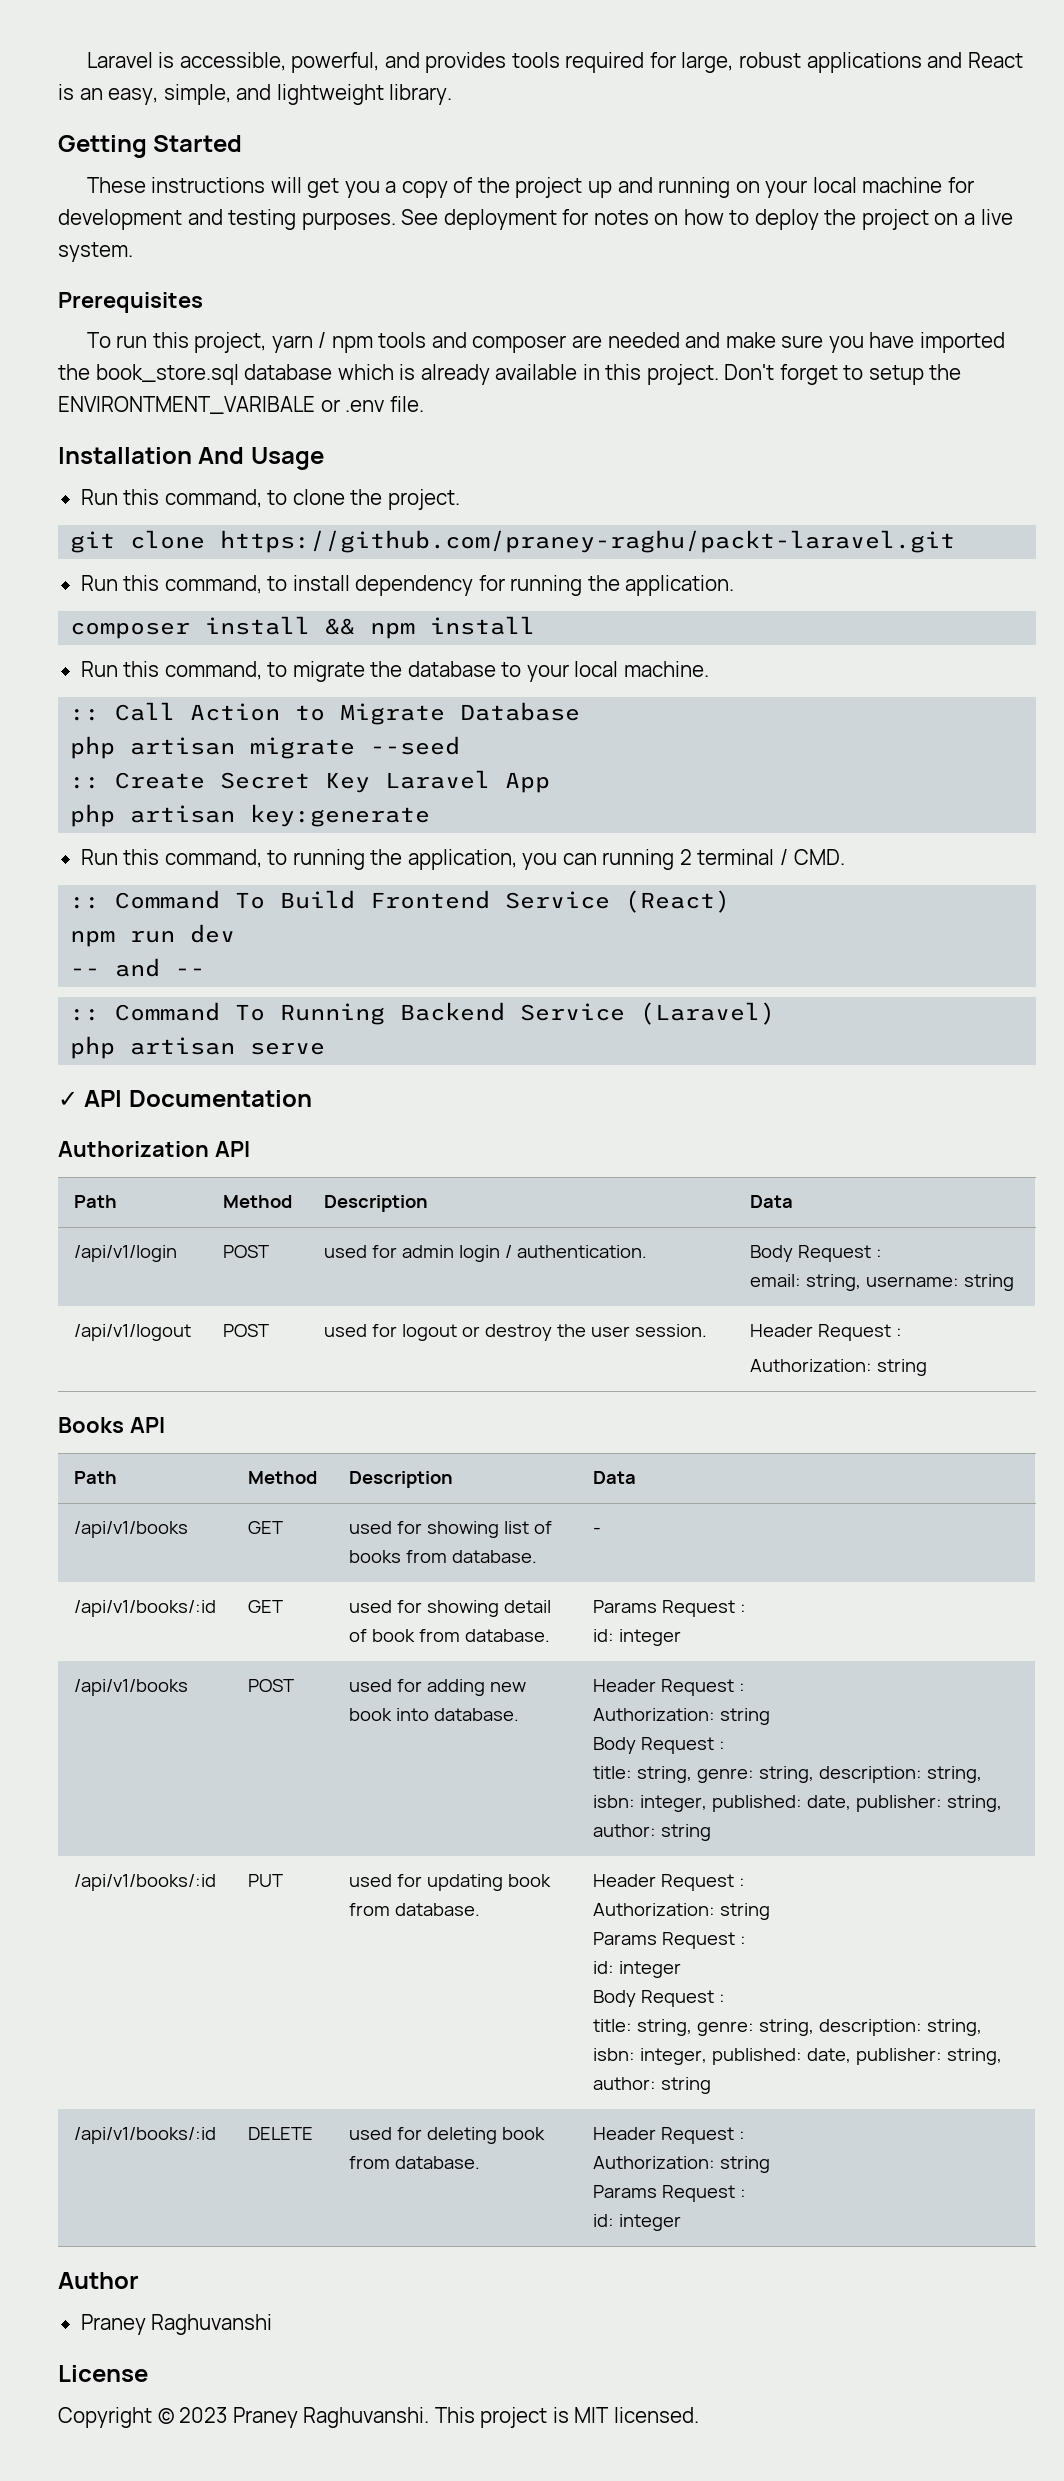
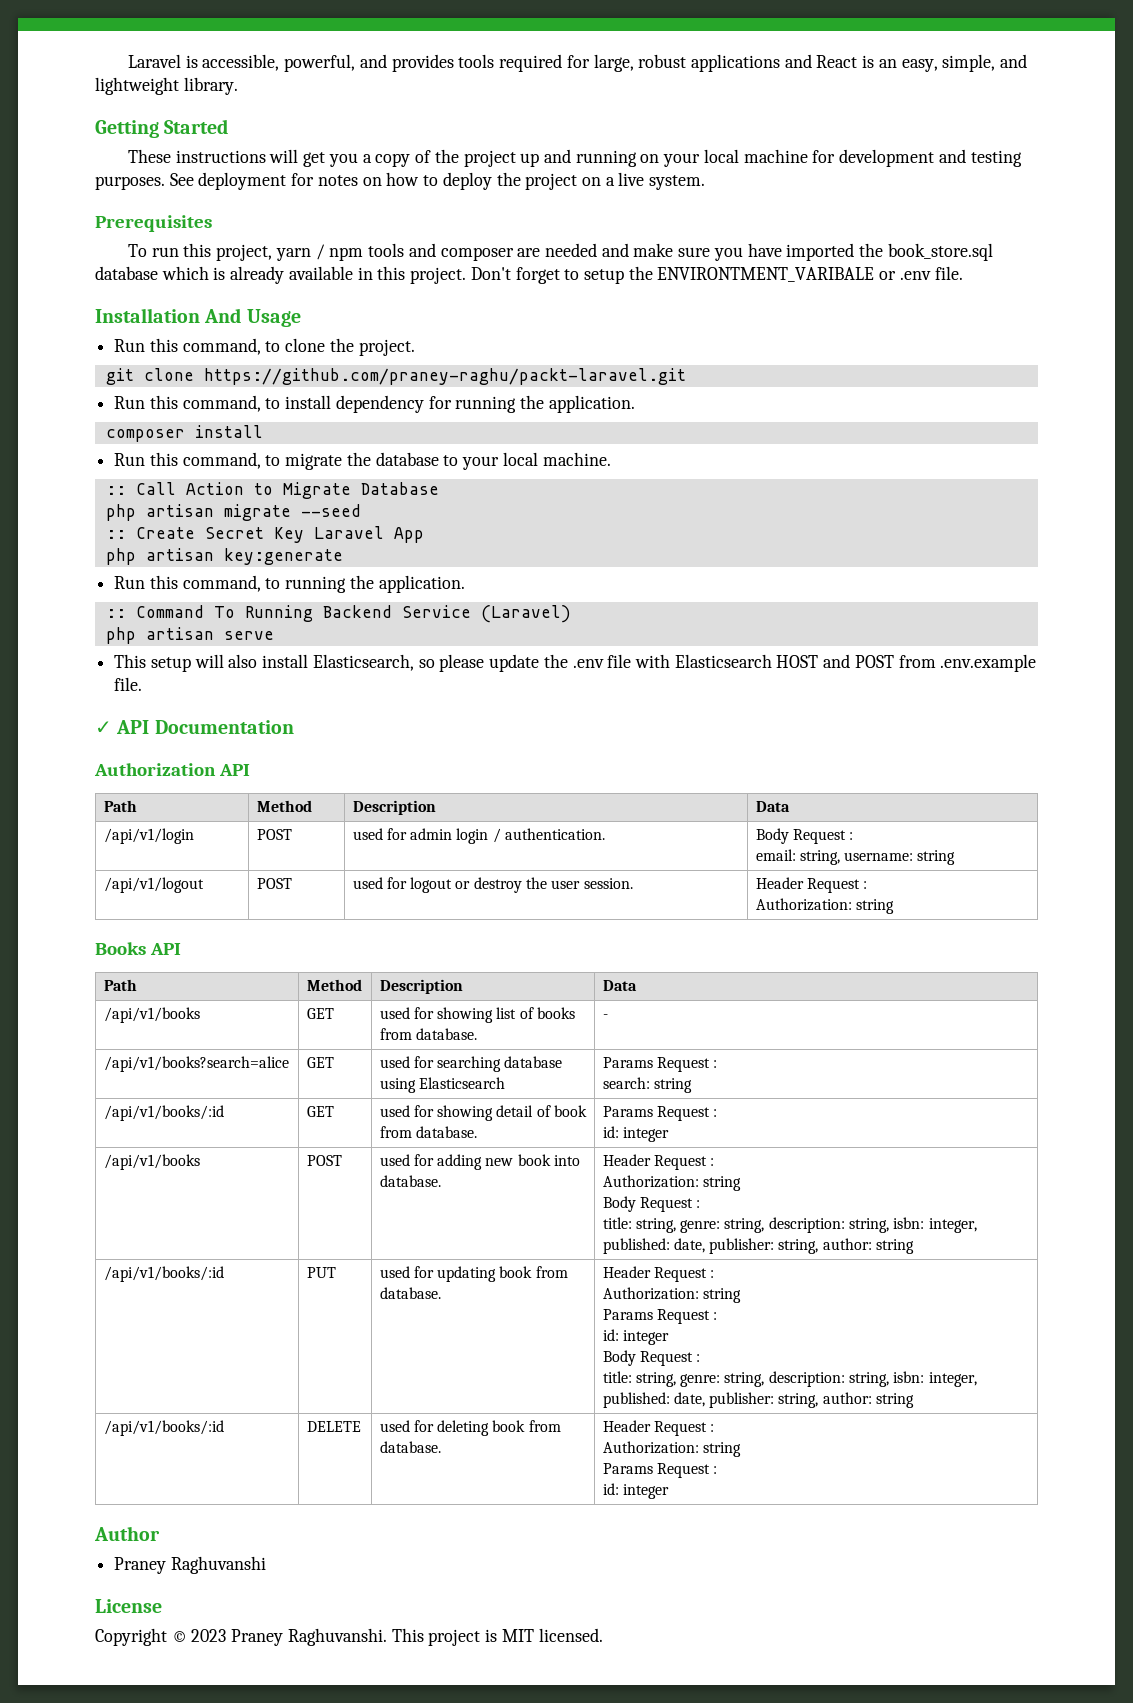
[325,616,536,639] && npm install -> (263, 431) none
[407,849,845,870] [70,890,731,913] [70,924,236,947] [70,958,206,977] application, you can running 2 terminal / CMD. // :: Command To Build Frontend Service (React) // npm run dev // -- and -- -> [378,575,465,593] application.
(326, 1048) none -> [114,654,1037,672] [114,677,143,691] // This setup will also install Elasticsearch, so please update the .env file with Elasticsearch HOST and POST from .env.example file.
(601, 1530) none -> [103,1056,289,1072] [306,1057,334,1068] [379,1056,563,1072] [379,1077,505,1093] [602,1057,718,1072] [602,1077,692,1093] // /api/v1/books?search=alice | GET | used for searching database using Elasticsearch | Params Request : // search: string

